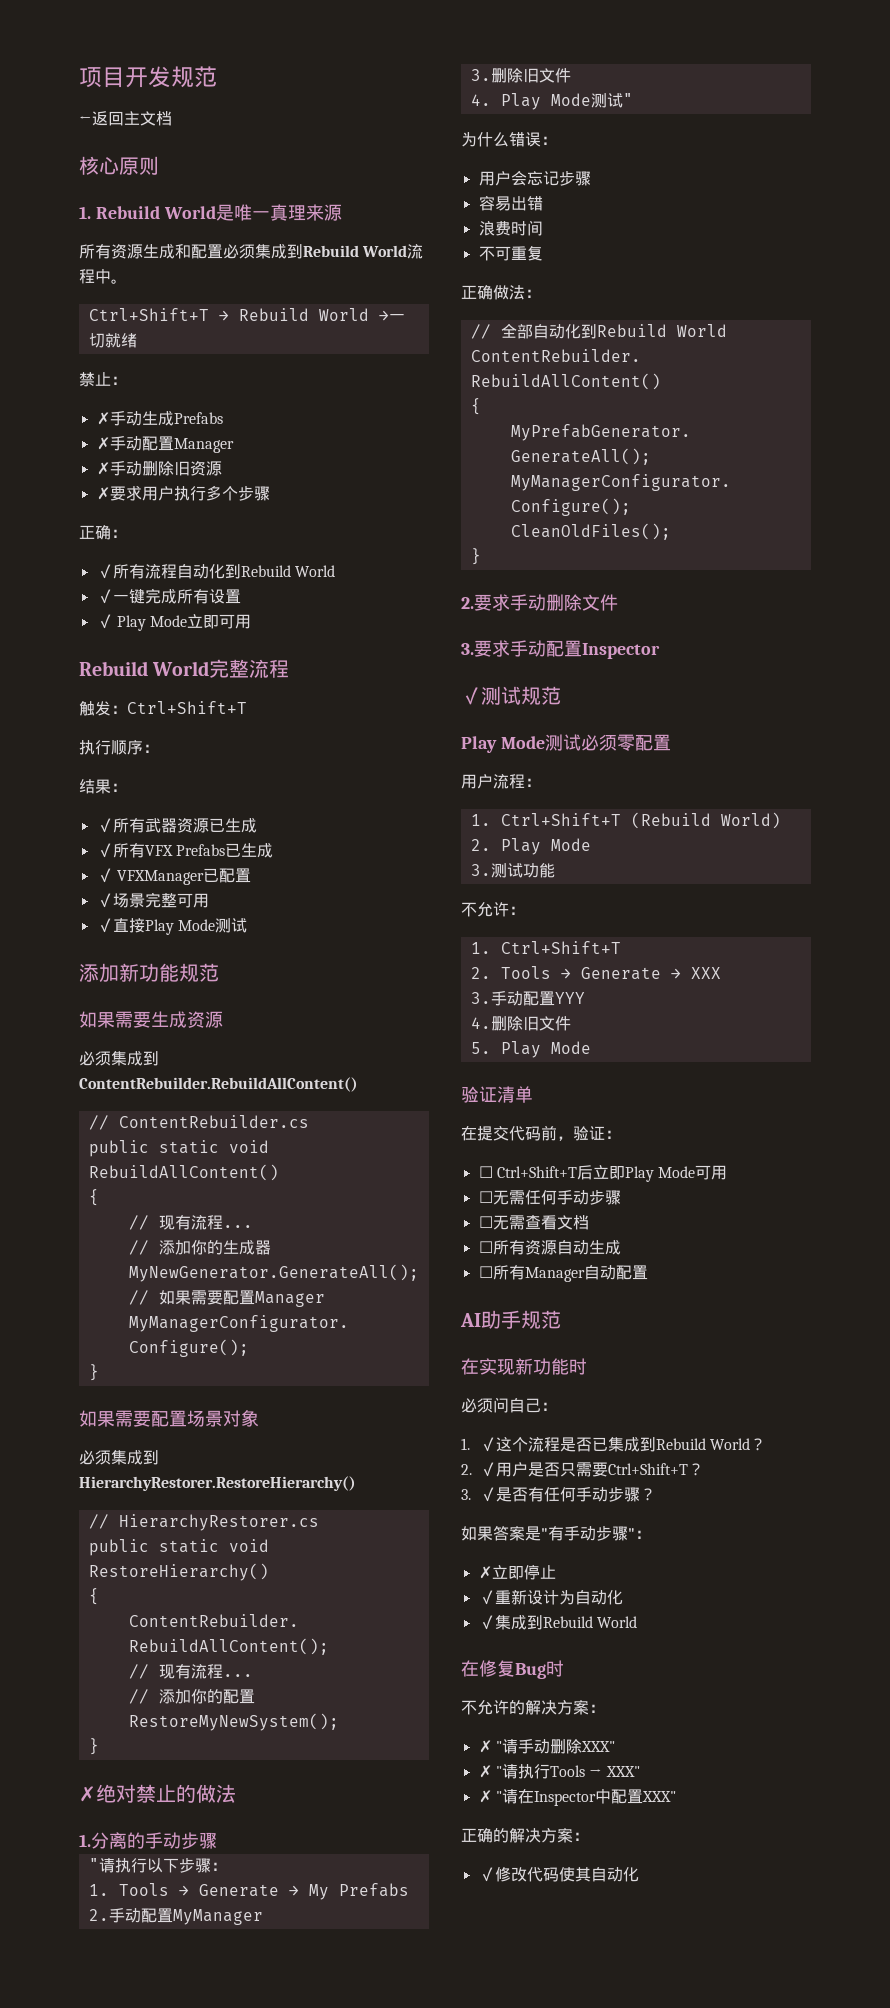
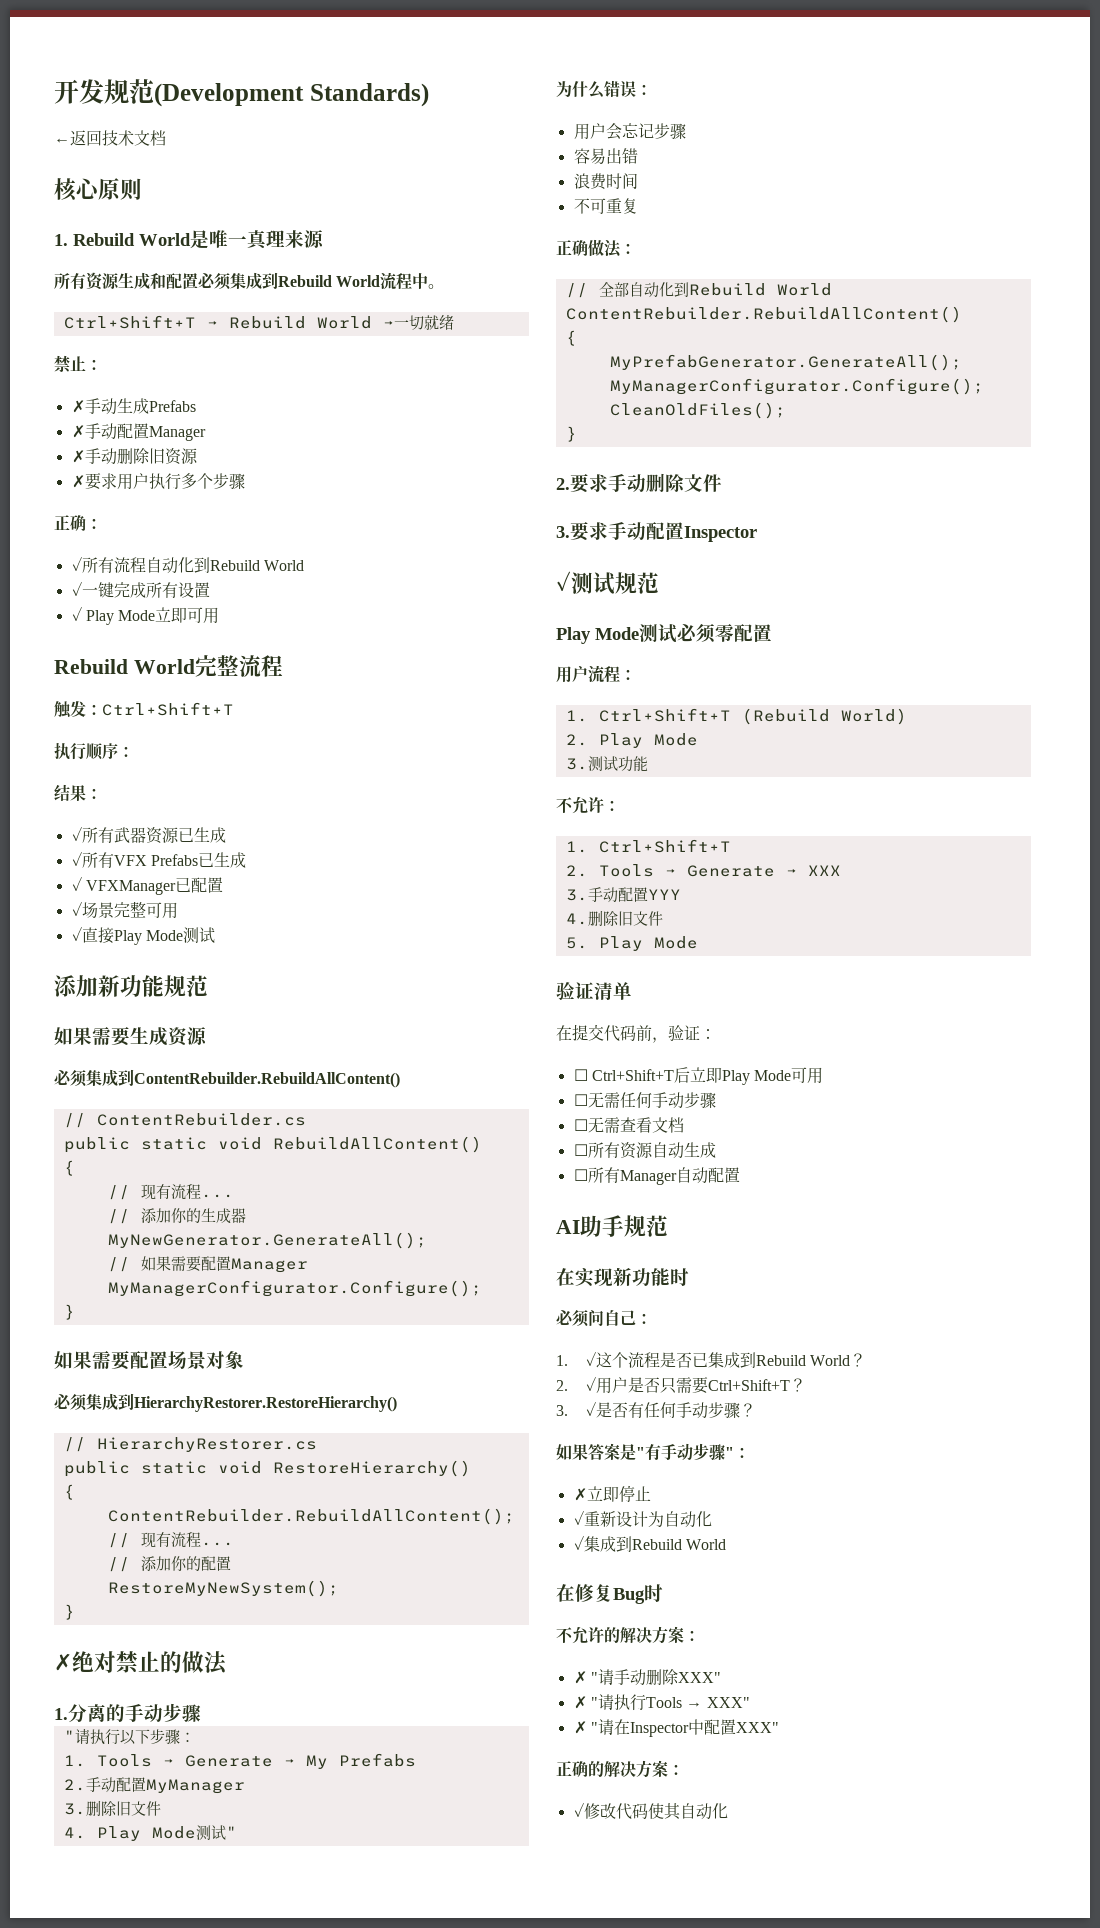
[79,67,125,88] 项目 -> (54, 91) none
(217, 76) none -> [154,83,429,107] (Development Standards)
[124,111,140,125] 主 -> [102,130,134,146] 技术

